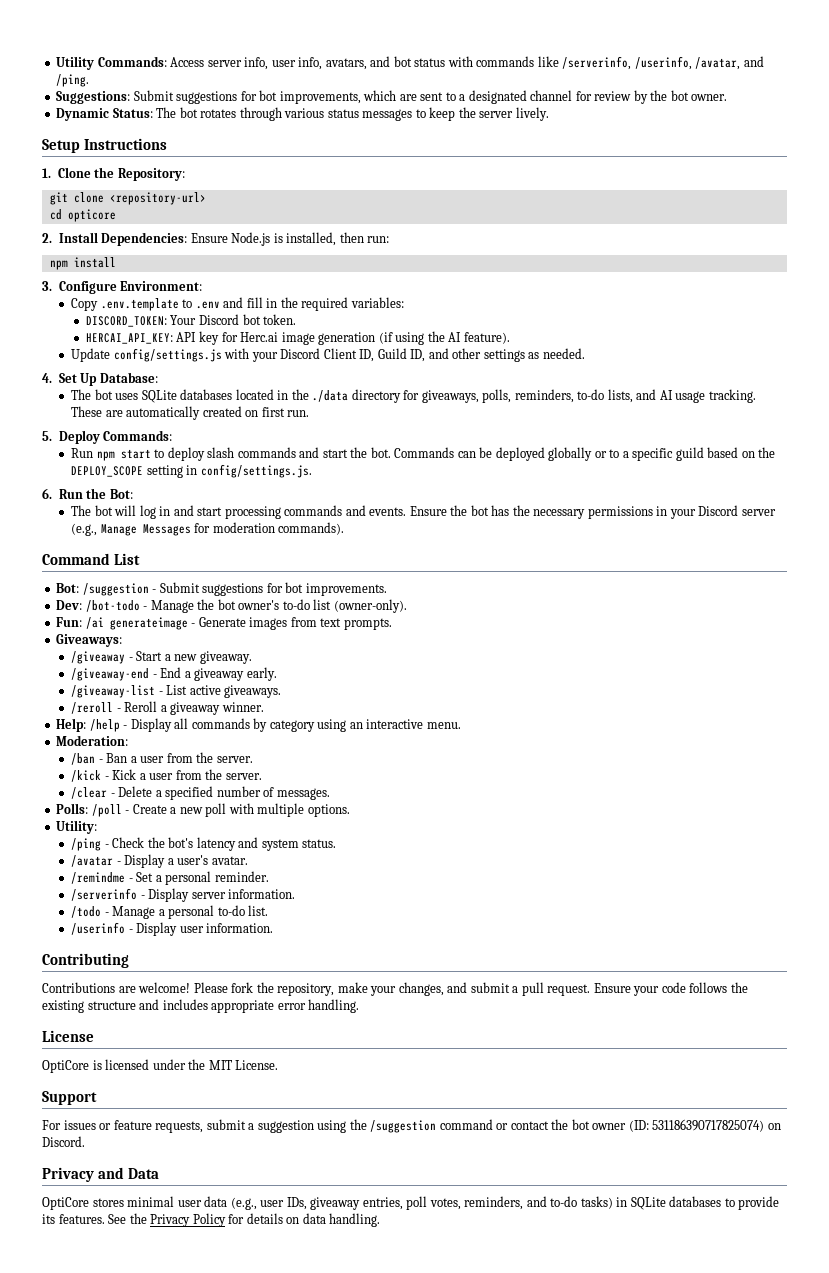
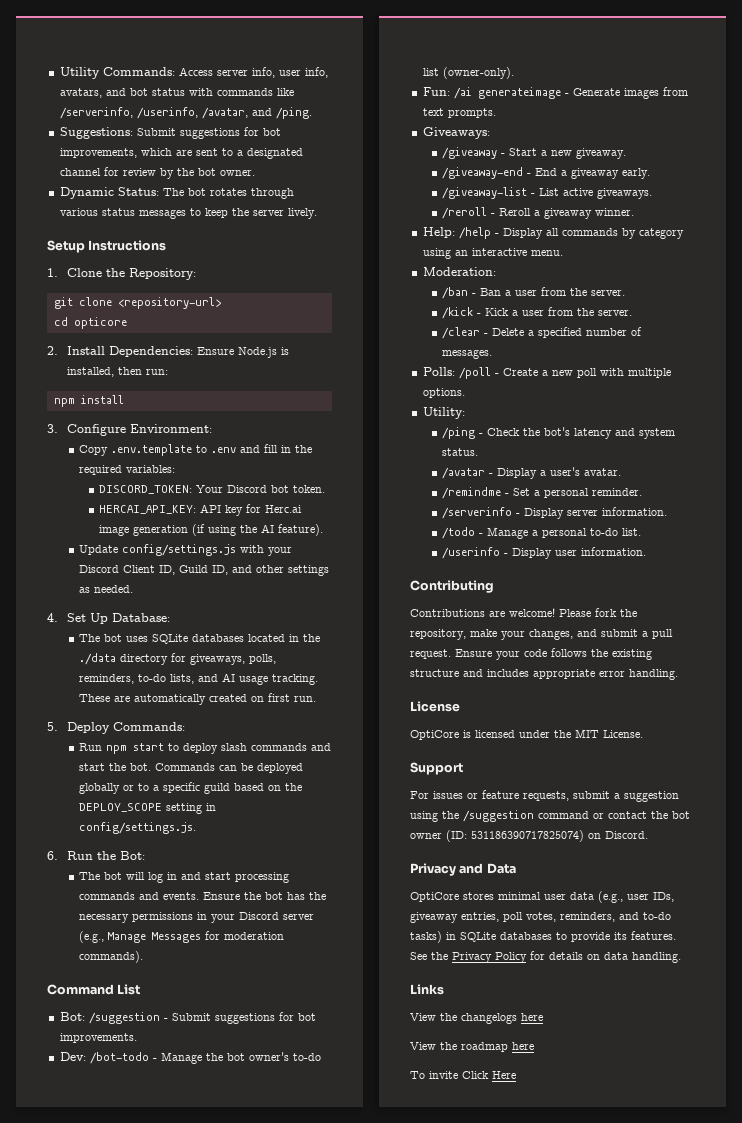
(381, 1220) none -> [410,984,444,995] [410,1013,543,1024] [410,1042,534,1052] [410,1071,516,1079] // Links // View the changelogs here // View the roadmap here // To invite Click Here

